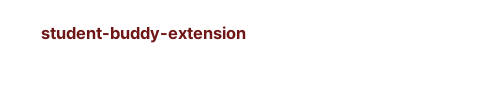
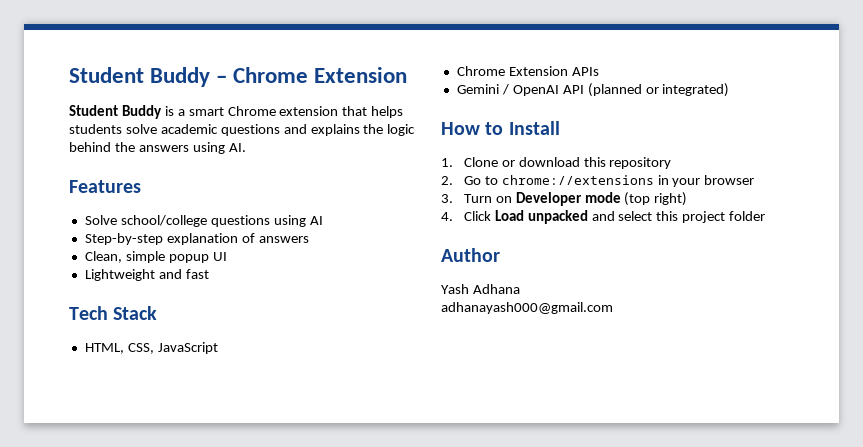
[41,26,246,43] student-buddy-extension -> [69,67,408,87] [69,105,404,119] [69,124,416,136] [69,142,246,154] [69,180,141,193] [84,215,323,227] [84,233,309,245] [84,251,227,263] [84,269,209,281] [69,306,158,320] [84,342,218,354] [456,66,599,76] [456,83,730,97] [441,121,560,135] [441,157,672,169] [441,175,755,187] [441,192,688,206] [441,210,766,224] [441,248,500,262] [441,284,520,294] [441,302,613,314] Student Buddy – Chrome Extension // Student Buddy is a smart Chrome extension that helps students solve academic questions and explains the logic behind the answers using AI. // Features // Solve school/college questions using AI // Step-by-step explanation of answers // Clean, simple popup UI // Lightweight and fast // Tech Stack // HTML, CSS, JavaScript // Chrome Extension APIs // Gemini / OpenAI API (planned or integrated) // How to Install // 1. Clone or download this repository // 2. Go to chrome://extensions in your browser // 3. Turn on Developer mode (top right) // 4. Click Load unpacked and select this project folder // Author // Yash Adhana // adhanayash000@gmail.com

